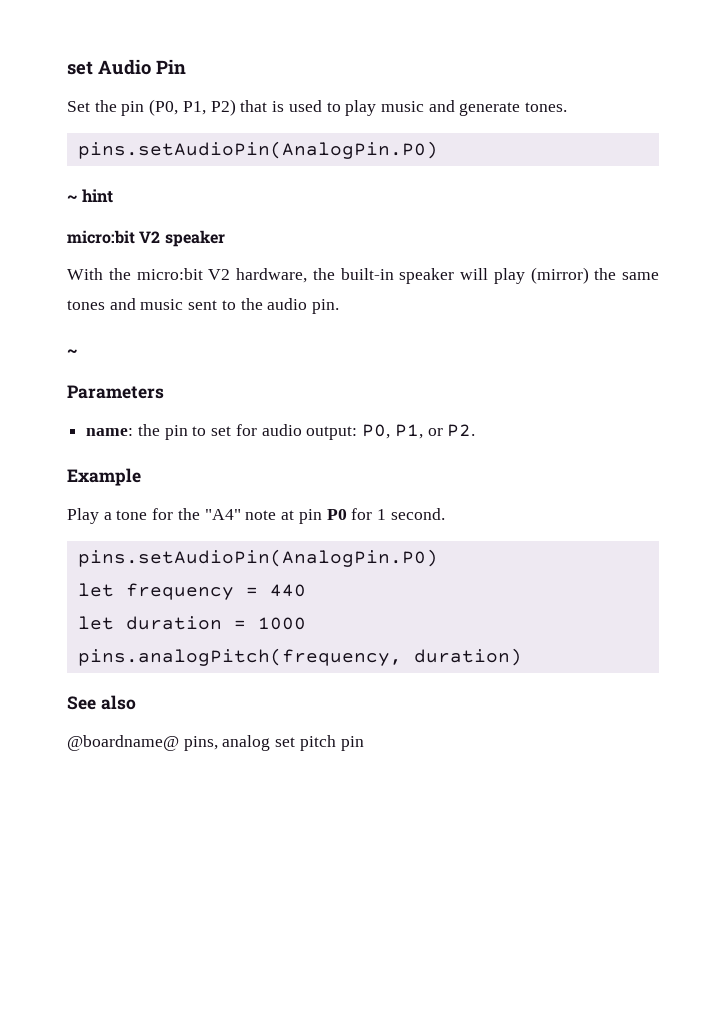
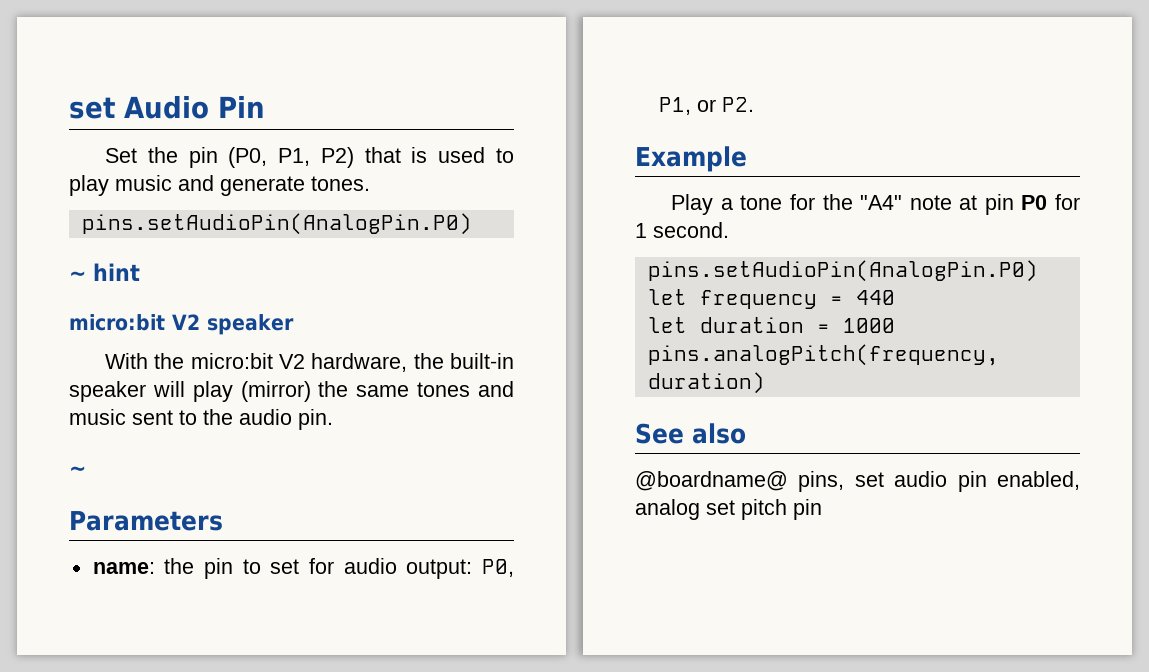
(218, 743) none -> [854,471,1080,492] set audio pin enabled,

